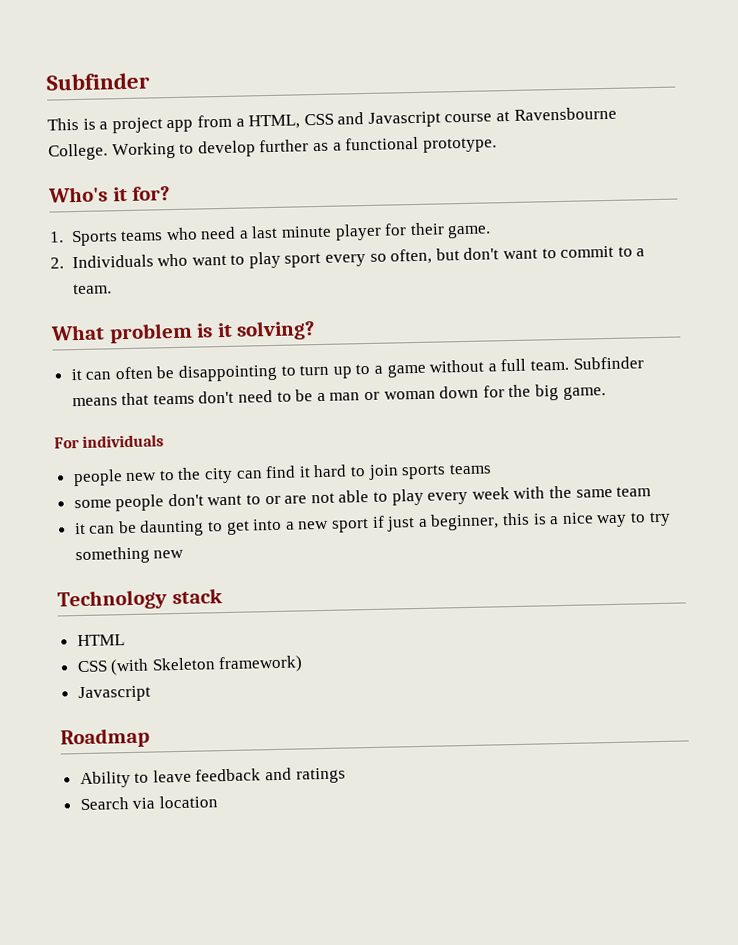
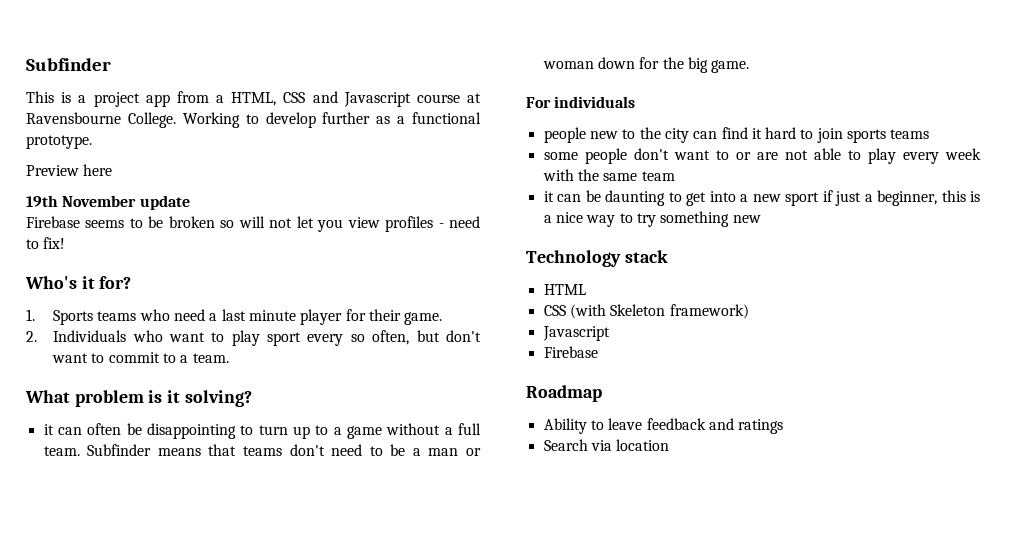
(497, 145) none -> [26,164,113,176] [26,195,190,210] [26,216,480,232] [26,237,66,249] // Preview here // 19th November update // Firebase seems to be broken so will not let you view profiles - need to fix!
(151, 694) none -> [543,346,598,358] // Firebase

